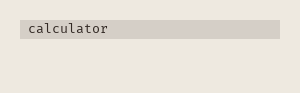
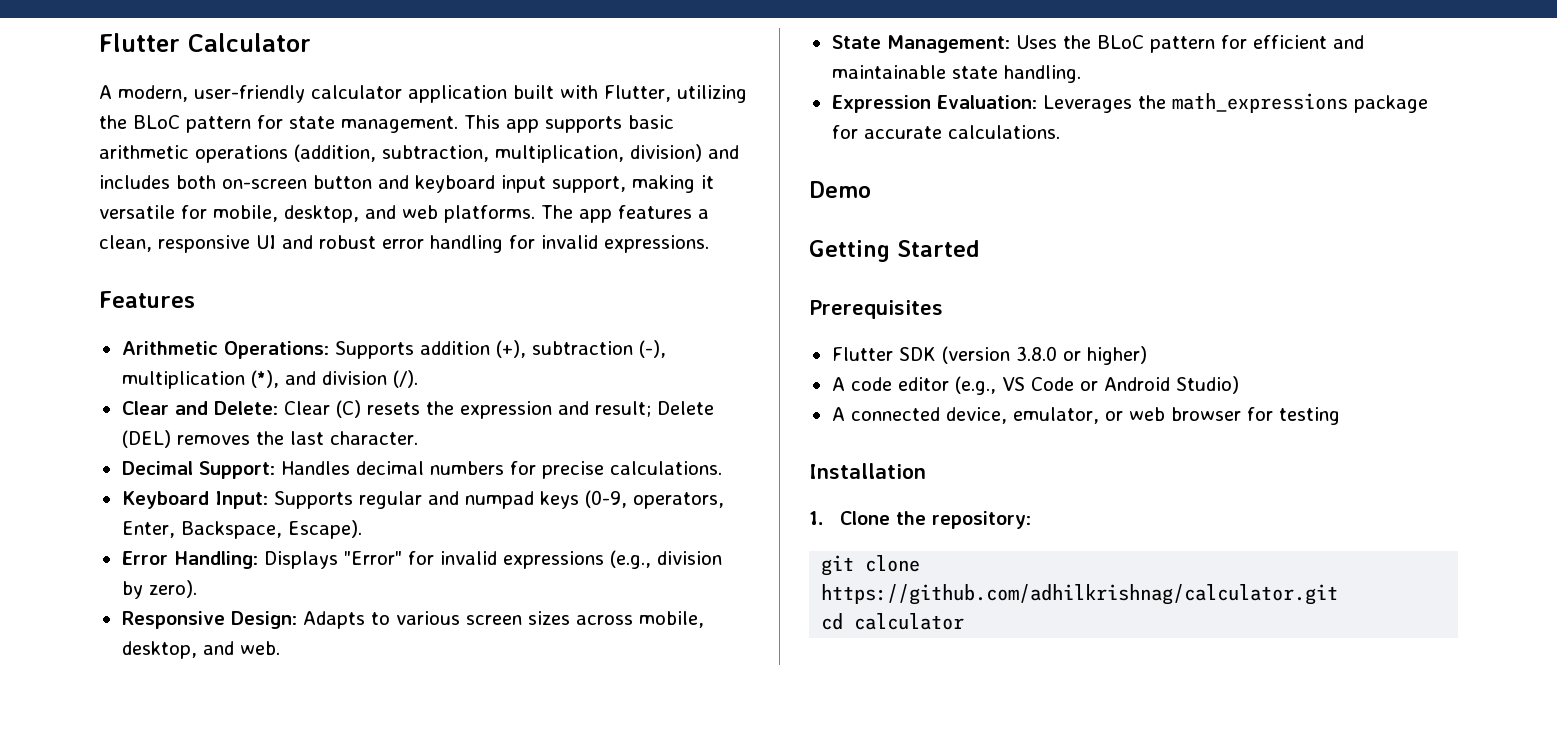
(27, 28) none -> [99,33,311,52] [99,85,747,103] [99,115,674,133] [99,144,739,163] [99,175,714,193] [99,205,709,223] [99,235,709,253] [99,291,195,308] [121,340,666,359] [121,370,418,389] [121,400,714,419] [121,430,418,448] [121,461,722,479] [121,490,724,509] [121,520,362,539] [121,550,722,569] [121,580,197,599] [121,611,704,629] [121,641,280,659] [831,35,1364,53] [831,65,1081,83] [831,93,1428,113] [831,125,1060,139] [809,181,871,198] [809,240,979,262] [809,300,943,319] [831,346,1147,365] [831,376,1239,395] [831,407,1340,425] [809,463,926,479] [809,511,1032,529] [821,555,921,576] [821,584,1339,605] [821,613,844,630] Flutter Calculator // A modern, user-friendly calculator application built with Flutter, utilizing the BLoC pattern for state management. This app supports basic arithmetic operations (addition, subtraction, multiplication, division) and includes both on-screen button and keyboard input support, making it versatile for mobile, desktop, and web platforms. The app features a clean, responsive UI and robust error handling for invalid expressions. // Features // Arithmetic Operations: Supports addition (+), subtraction (-), multiplication (*), and division (/). // Clear and Delete: Clear (C) resets the expression and result; Delete (DEL) removes the last character. // Decimal Support: Handles decimal numbers for precise calculations. // Keyboard Input: Supports regular and numpad keys (0-9, operators, Enter, Backspace, Escape). // Error Handling: Displays "Error" for invalid expressions (e.g., division by zero). // Responsive Design: Adapts to various screen sizes across mobile, desktop, and web. // State Management: Uses the BLoC pattern for efficient and maintainable state handling. // Expression Evaluation: Leverages the math_expressions package for accurate calculations. // Demo // Getting Started // Prerequisites // Flutter SDK (version 3.8.0 or higher) // A code editor (e.g., VS Code or Android Studio) // A connected device, emulator, or web browser for testing // Installation // 1. Clone the repository: // git clone https://github.com/adhilkrishnag/calculator.git // cd

